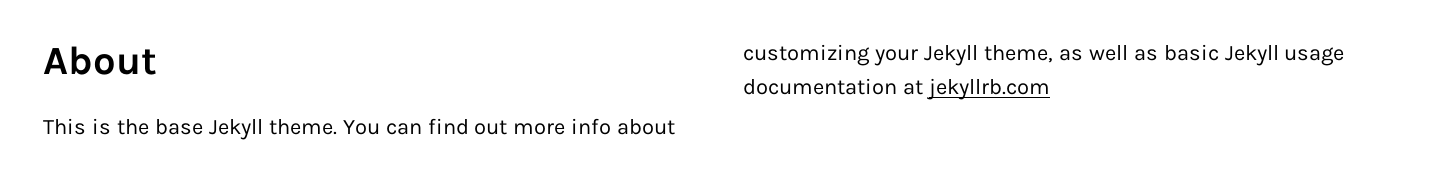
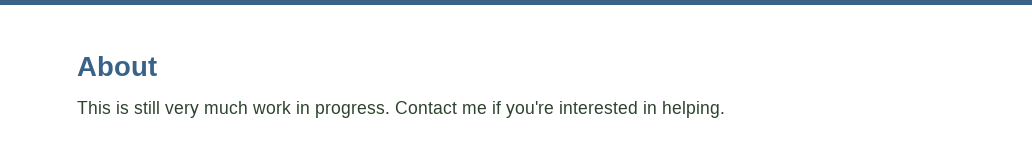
[116,118,676,140] [743,44,1345,66] [743,78,1050,100] the base Jekyll theme. You can find out more info about customizing your Jekyll theme, as well as basic Jekyll usage documentation at jekyllrb.com -> [134,101,725,118] still very much work in progress. Contact me if you're interested in helping.

